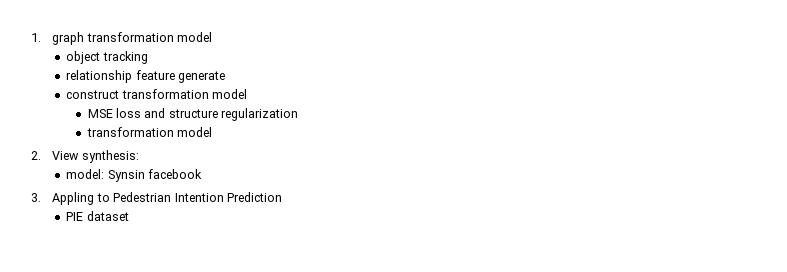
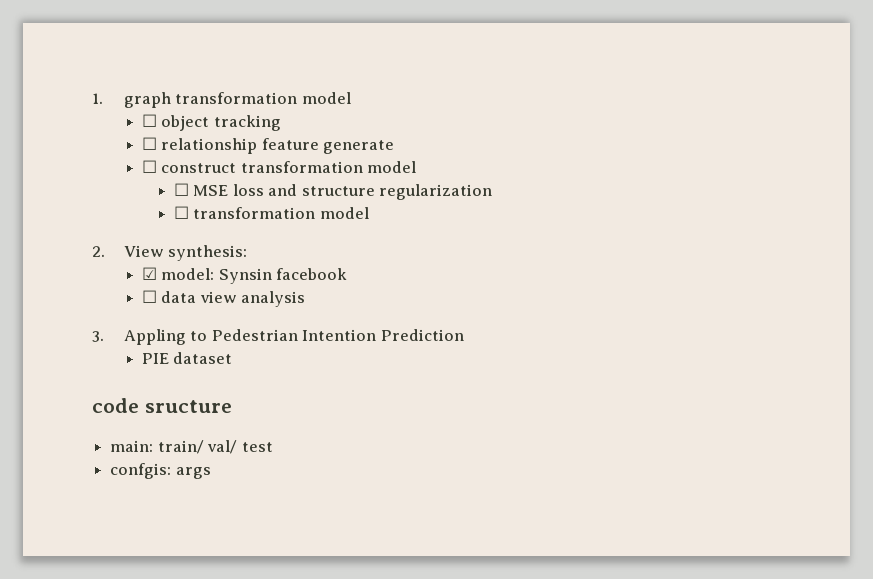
(213, 37) none -> [142,114,158,127] ☐
(148, 57) none -> [142,137,158,150] ☐
(225, 77) none -> [142,160,158,173] ☐
(247, 94) none -> [173,183,189,196] ☐
(299, 114) none -> [173,206,189,219] ☐
(139, 156) none -> [142,267,158,280] ☑
(202, 174) none -> [142,290,306,307] // ☐ data view analysis
(129, 216) none -> [92,398,232,413] [110,440,273,454] [110,463,211,479] // code sructure // main: train/ val/ test // confgis: args

